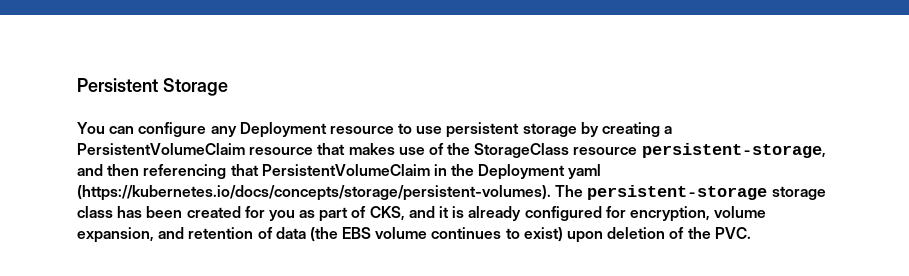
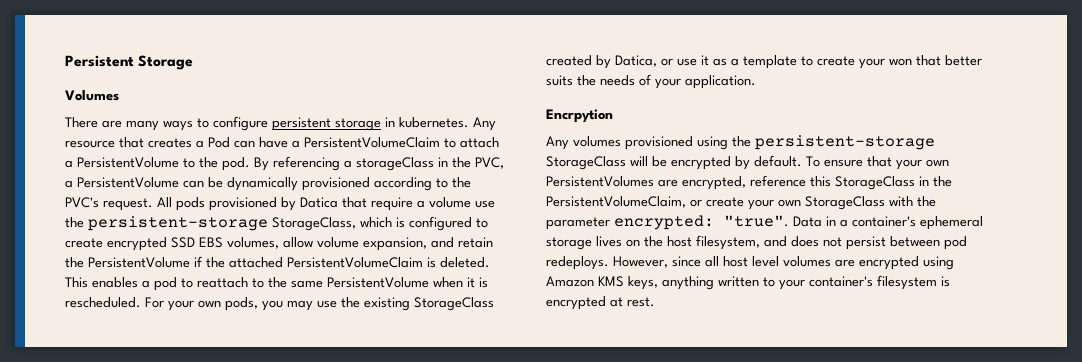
[77,122,673,138] [77,143,826,158] [77,164,602,180] [77,185,826,201] [77,206,767,222] [77,227,751,243] You can configure any Deployment resource to use persistent storage by creating a PersistentVolumeClaim resource that makes use of the StorageClass resource persistent-storage, and then referencing that PersistentVolumeClaim in the Deployment yaml (https://kubernetes.io/docs/concepts/storage/persistent-volumes). The persistent-storage storage class has been created for you as part of CKS, and it is already configured for encryption, volume expansion, and retention of data (the EBS volume continues to exist) upon deletion of the PVC. -> [65,90,119,101] [65,116,496,131] [65,137,499,148] [65,156,504,171] [65,177,471,191] [65,197,495,211] [65,216,488,231] [65,237,493,251] [65,256,490,268] [65,277,488,291] [65,297,494,311] [546,55,982,69] [546,74,756,89] [546,109,613,123] [546,135,935,150] [546,155,949,170] [546,175,952,190] [546,196,936,210] [546,215,983,230] [546,235,967,250] [546,256,954,270] [546,275,950,290] [546,296,655,310] Volumes // There are many ways to configure persistent storage in kubernetes. Any resource that creates a Pod can have a PersistentVolumeClaim to attach a PersistentVolume to the pod. By referencing a storageClass in the PVC, a PersistentVolume can be dynamically provisioned according to the PVC's request. All pods provisioned by Datica that require a volume use the persistent-storage StorageClass, which is configured to create encrypted SSD EBS volumes, allow volume expansion, and retain the PersistentVolume if the attached PersistentVolumeClaim is deleted. This enables a pod to reattach to the same PersistentVolume when it is rescheduled. For your own pods, you may use the existing StorageClass created by Datica, or use it as a template to create your won that better suits the needs of your application. // Encrpytion // Any volumes provisioned using the persistent-storage StorageClass will be encrypted by default. To ensure that your own PersistentVolumes are encrypted, reference this StorageClass in the PersistentVolumeClaim, or create your own StorageClass with the parameter encrypted: "true". Data in a container's ephemeral storage lives on the host filesystem, and does not persist between pod redeploys. However, since all host level volumes are encrypted using Amazon KMS keys, anything written to your container's filesystem is encrypted at rest.

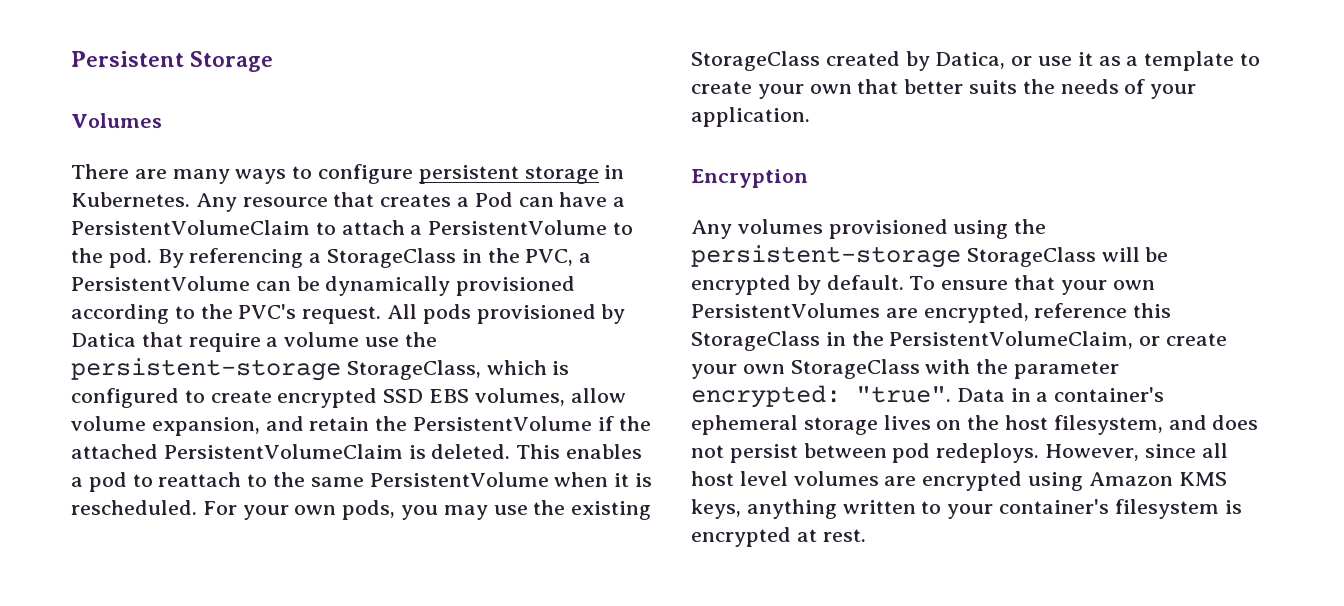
[399,117,469,128] kubernetes. -> [71,192,190,207] Kubernetes.
[356,157,434,171] storageClass -> [327,248,457,268] StorageClass
[889,58,912,66] won -> [809,84,852,94] own
[546,109,613,123] Encrpytion -> [691,169,808,188] Encryption

